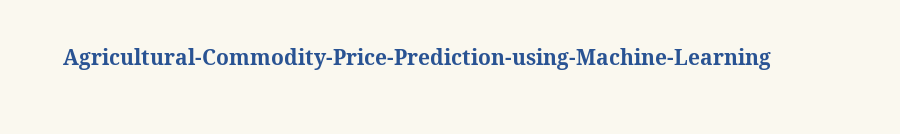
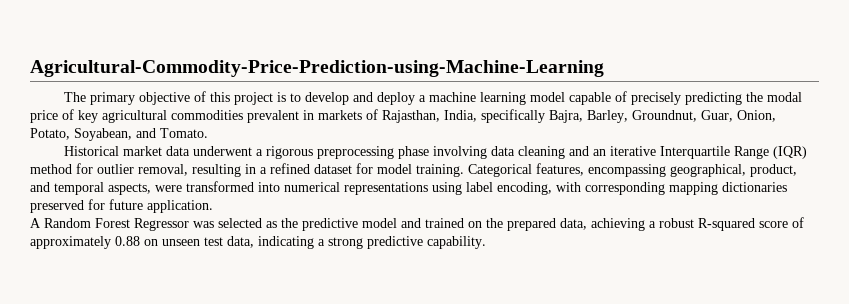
(771, 59) none -> [63,91,802,105] [30,109,776,123] [30,128,208,141] [63,146,807,159] [30,163,797,177] [30,181,787,195] [30,199,213,213] [30,217,804,231] [30,236,486,249] // The primary objective of this project is to develop and deploy a machine learning model capable of precisely predicting the modal price of key agricultural commodities prevalent in markets of Rajasthan, India, specifically Bajra, Barley, Groundnut, Guar, Onion, Potato, Soyabean, and Tomato. // Historical market data underwent a rigorous preprocessing phase involving data cleaning and an iterative Interquartile Range (IQR) method for outlier removal, resulting in a refined dataset for model training. Categorical features, encompassing geographical, product, and temporal aspects, were transformed into numerical representations using label encoding, with corresponding mapping dictionaries preserved for future application. // A Random Forest Regressor was selected as the predictive model and trained on the prepared data, achieving a robust R-squared score of approximately 0.88 on unseen test data, indicating a strong predictive capability.

